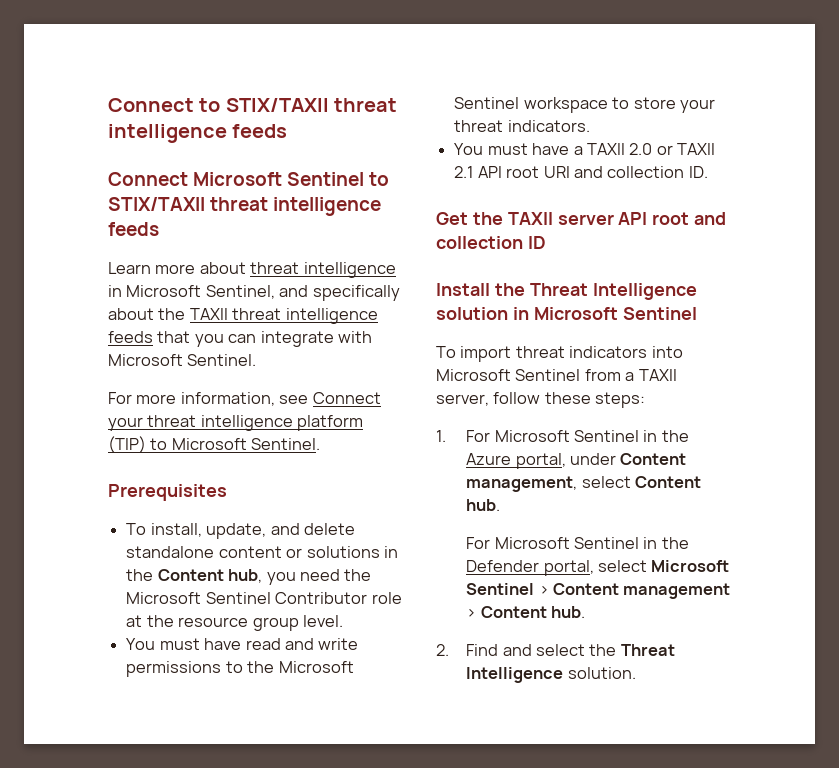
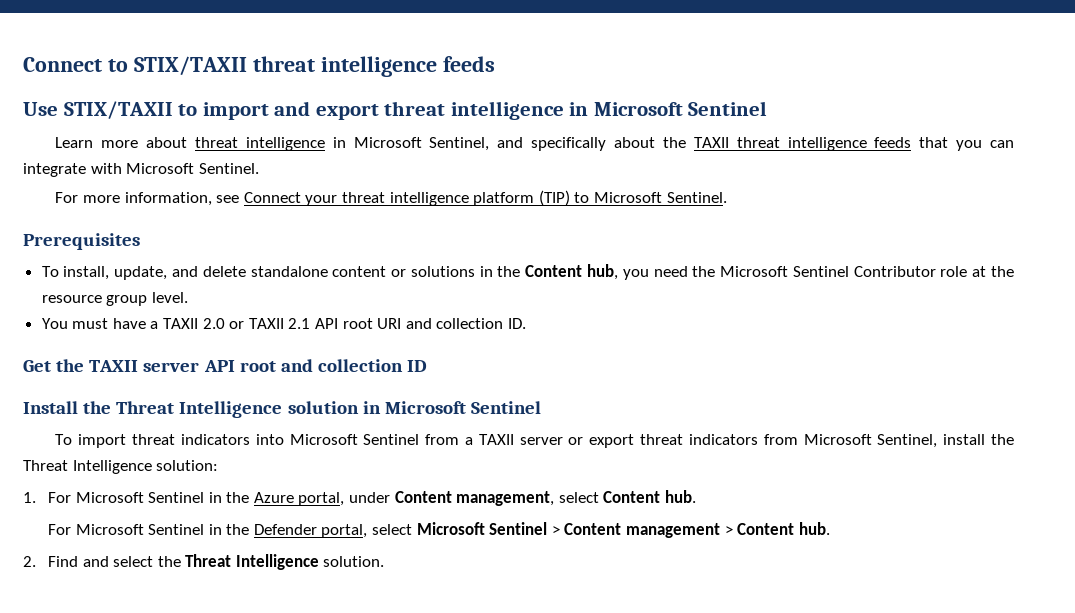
[108,172,390,186] [108,197,382,216] [108,222,159,236] Connect Microsoft Sentinel to STIX/TAXII threat intelligence feeds -> [23,101,768,120] Use STIX/TAXII to import and export threat intelligence in Microsoft Sentinel
[126,638,359,650] [126,661,354,677] [454,97,715,113] [454,120,590,132] // You must have read and write permissions to the Microsoft Sentinel workspace to store your threat indicators. -> (188, 297) none
[436,392,646,408] server, follow these steps: -> [519,434,1014,448] [23,460,219,474] server or export threat indicators from Microsoft Sentinel, install the Threat Intelligence solution:

